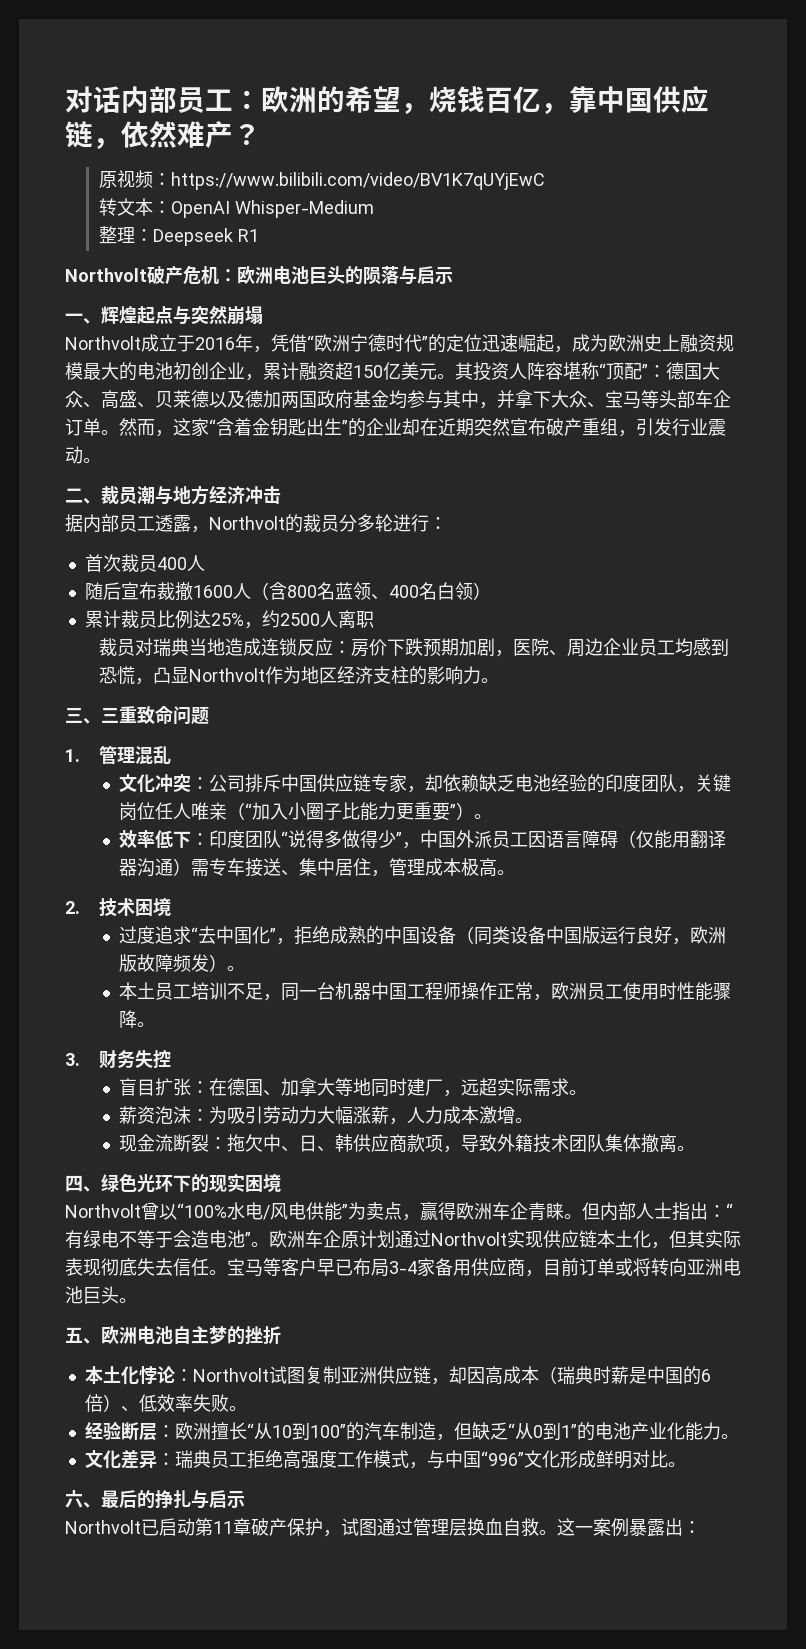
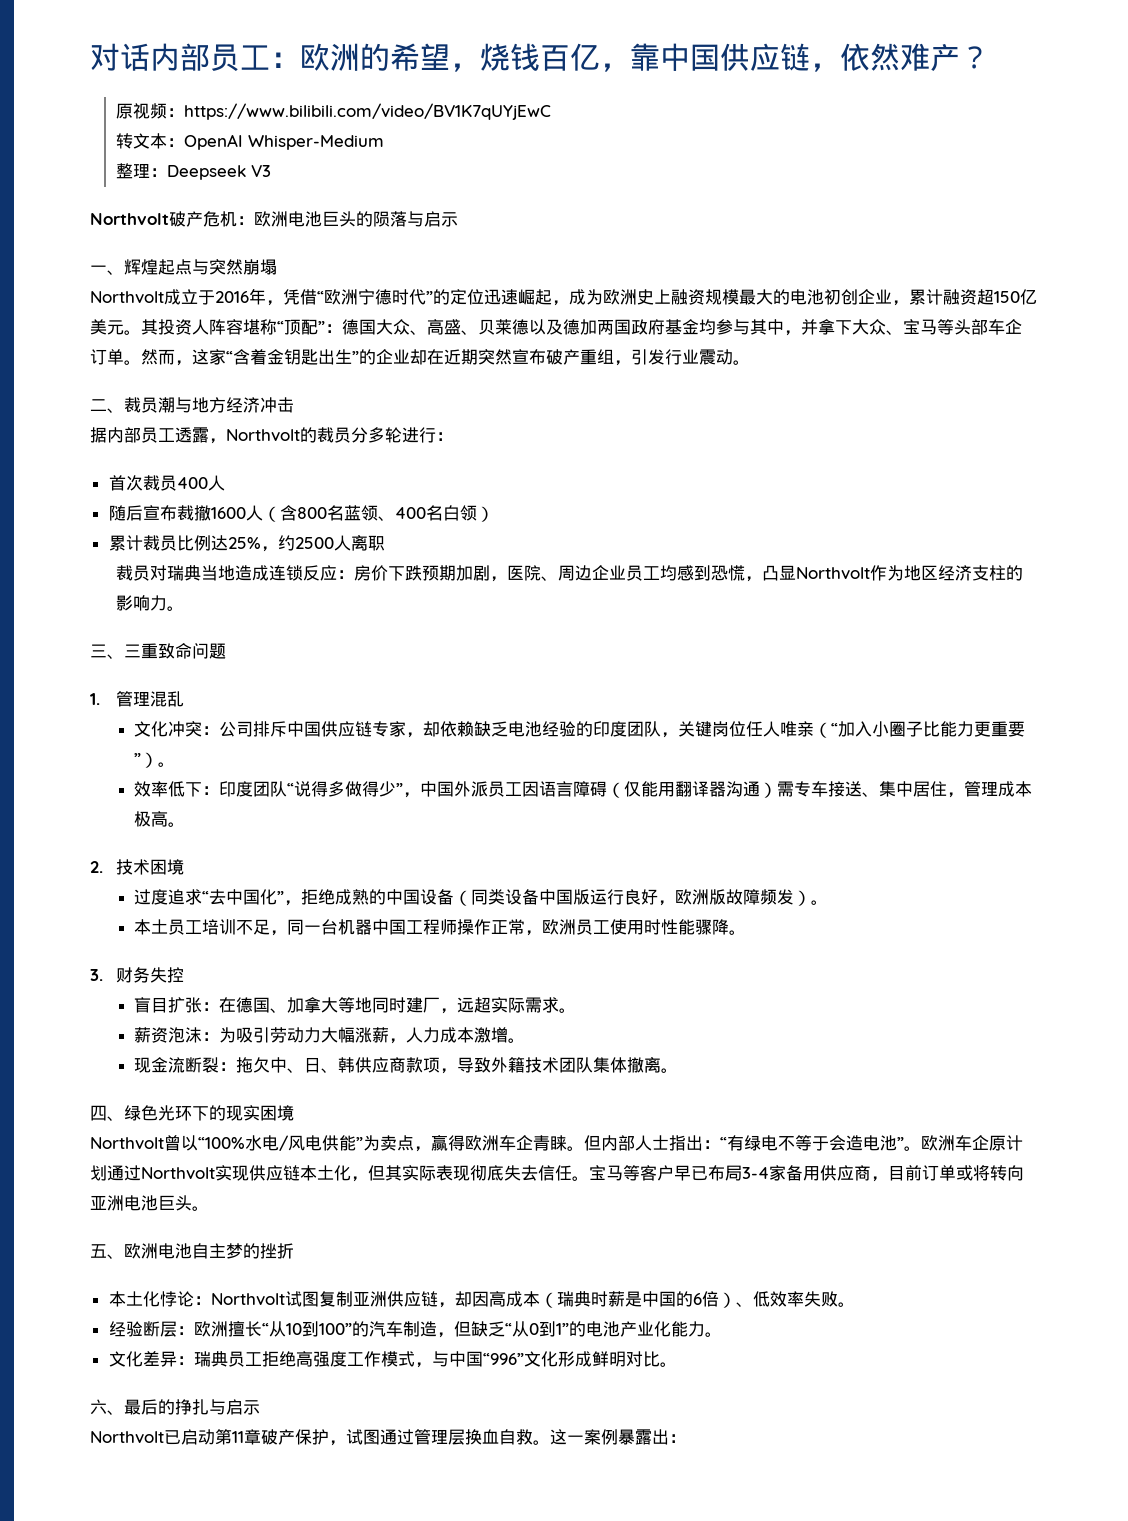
[238,229,260,242] R1 -> [250,165,271,177] V3

